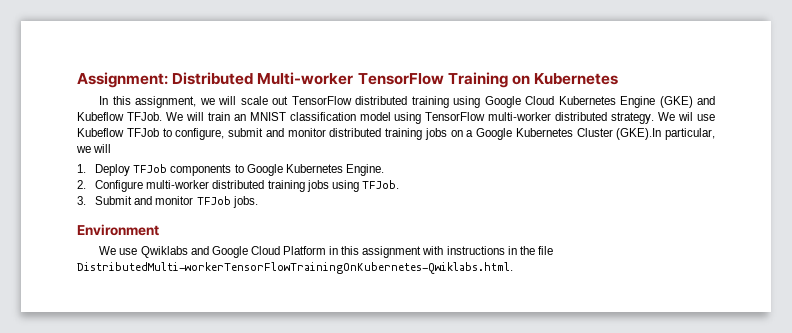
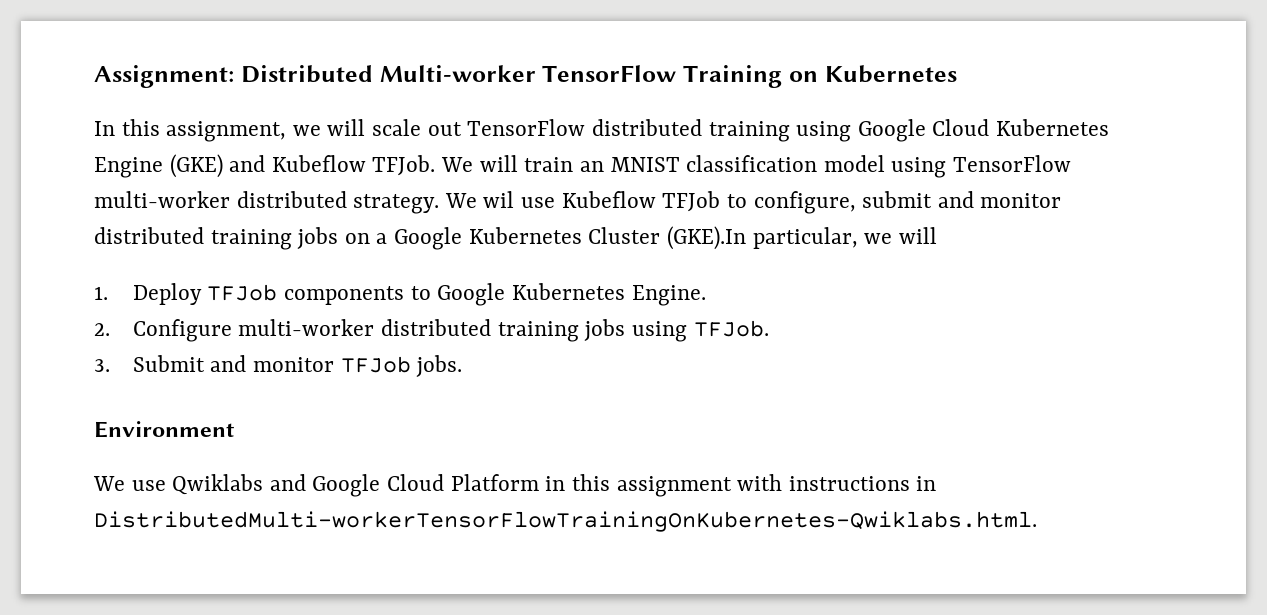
[519,246,553,255] the file -> (937, 483) none

